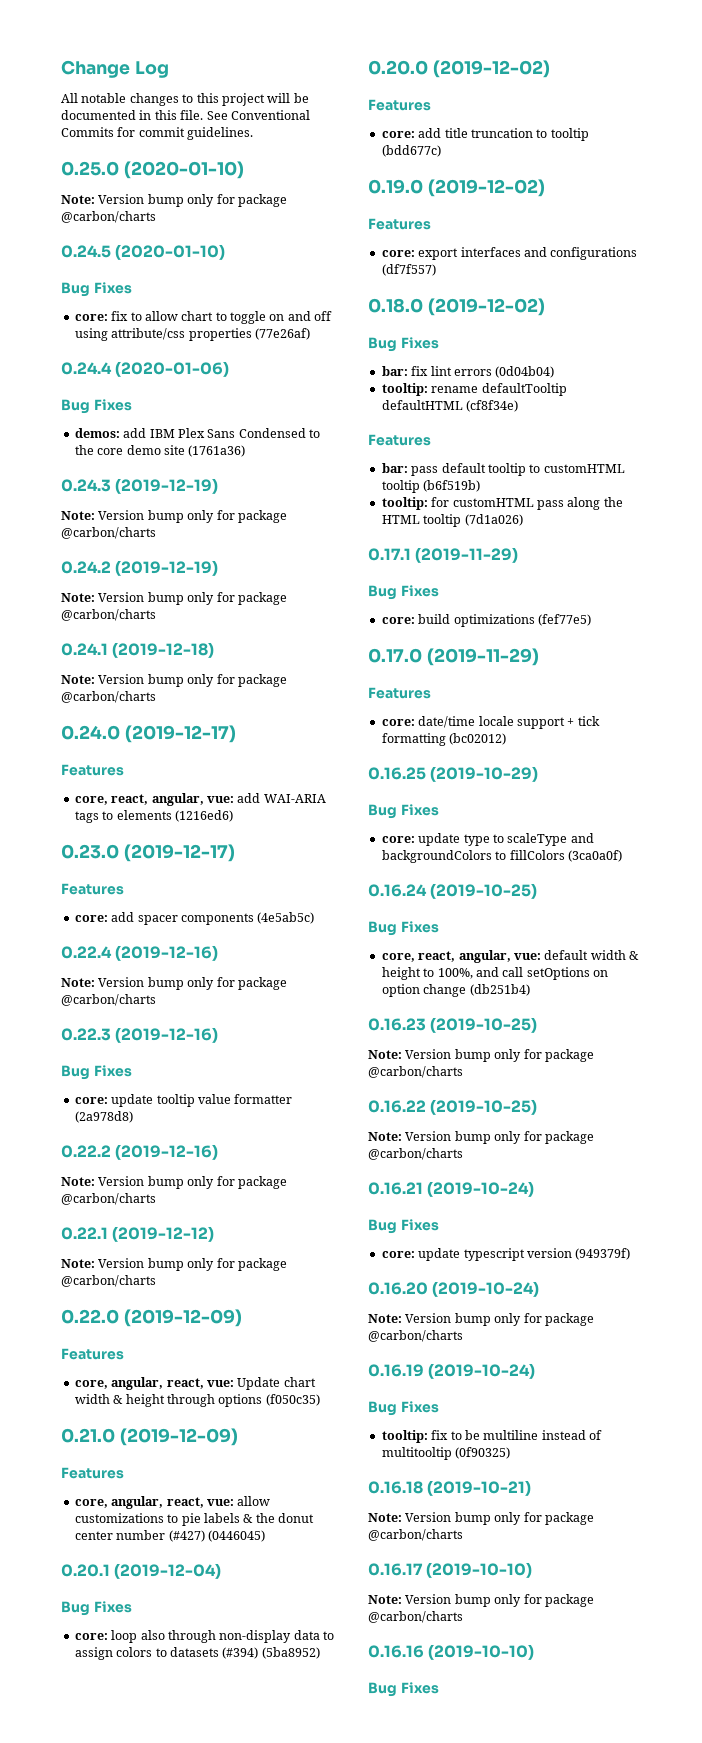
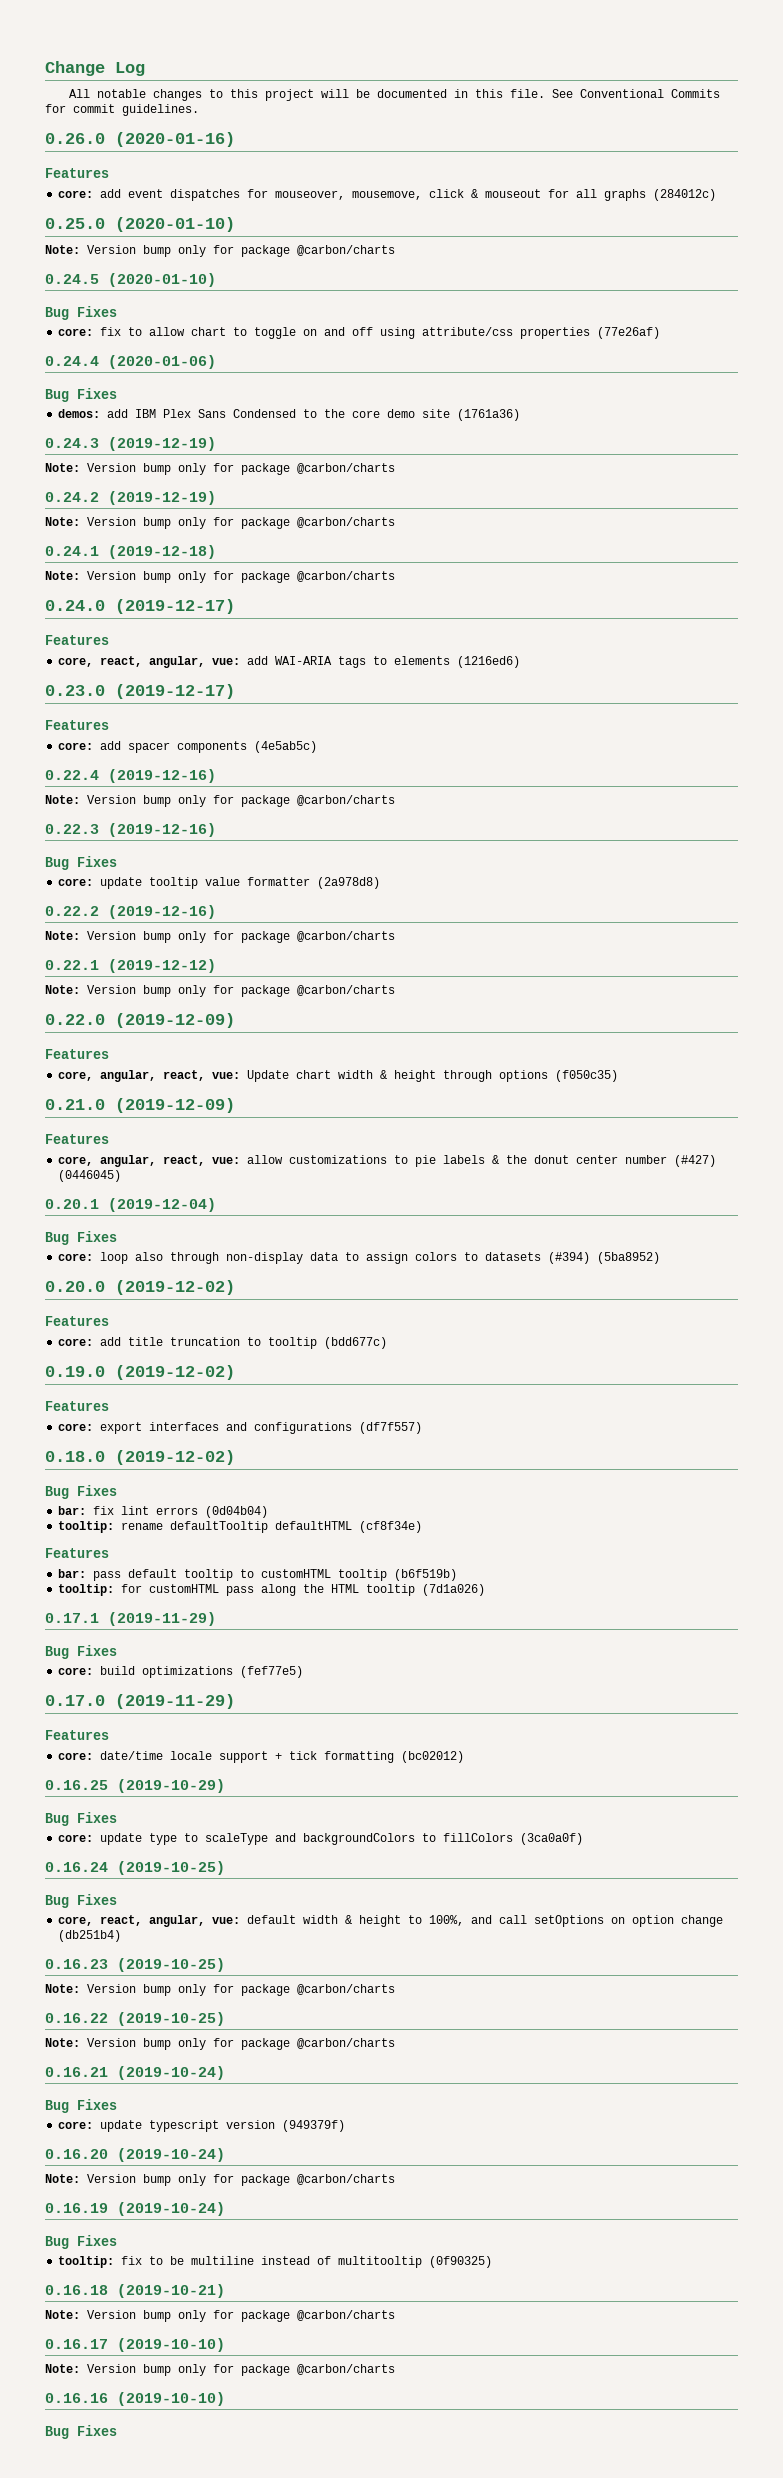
(254, 133) none -> [45,132,235,147] [45,168,109,178] [58,189,717,201] // 0.26.0 (2020-01-16) // Features // core: add event dispatches for mouseover, mousemove, click & mouseout for all graphs (284012c)

